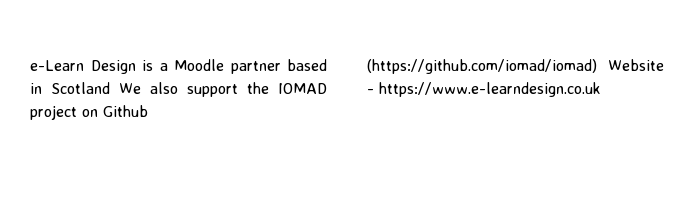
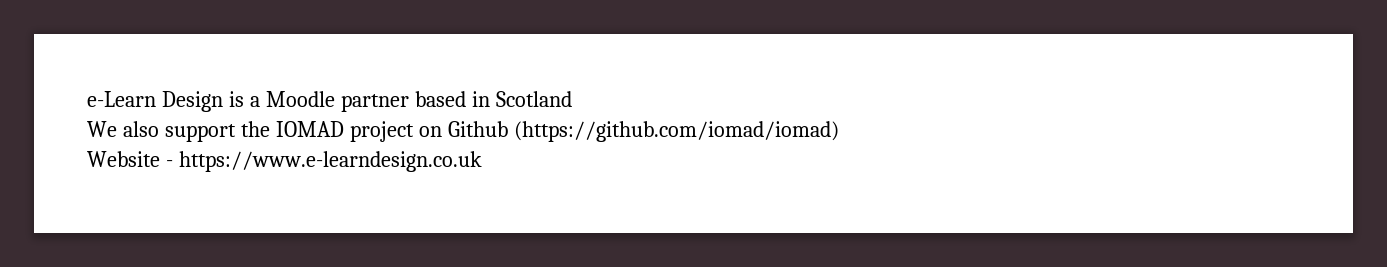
(110, 88) none -> (572, 99) //
(597, 66) none -> (839, 131) //

